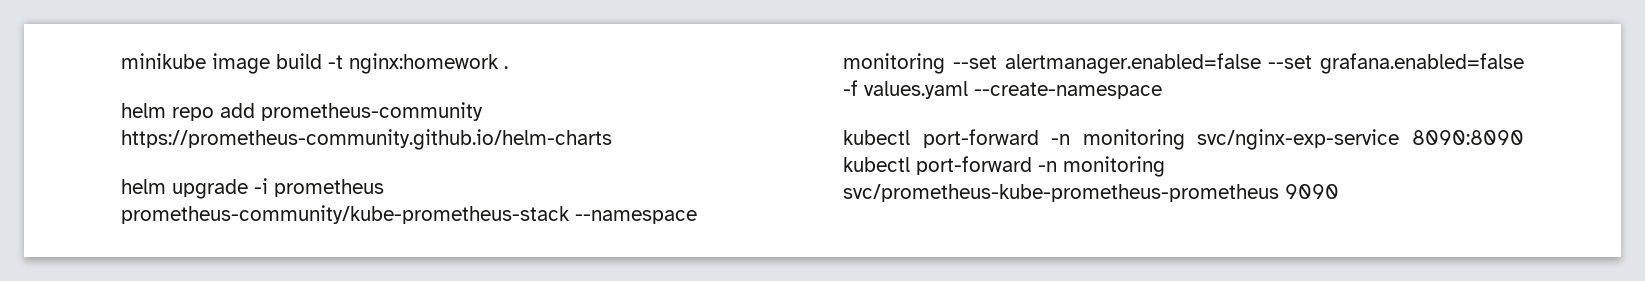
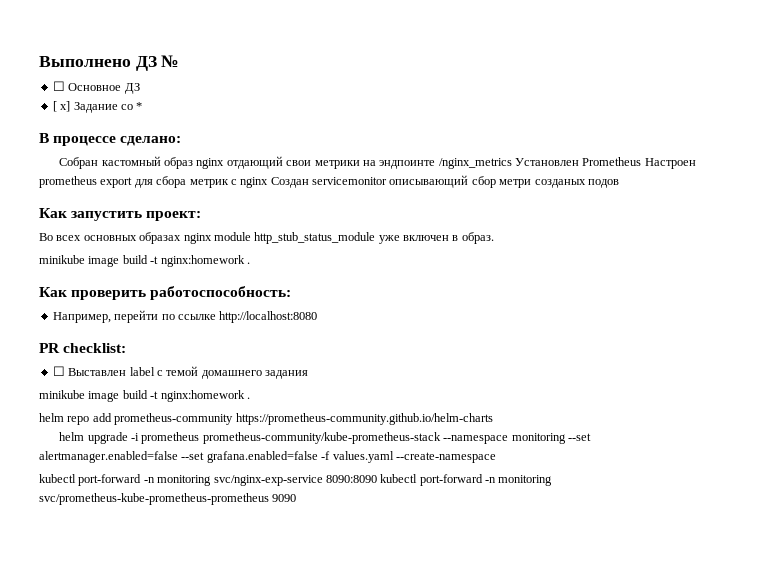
(121, 61) none -> [39,55,180,71] [52,81,140,94] [52,101,143,113] [39,133,182,146] [59,156,696,169] [39,175,619,188] [39,208,202,221] [39,232,494,244] [39,255,250,267] [39,286,292,300] [52,310,318,323] [39,343,127,353] [52,366,308,379] Выполнено ДЗ № // ☐ Основное ДЗ // [ x] Задание со * // В процессе сделано: // Собран кастомный образ nginx отдающий свои метрики на эндпоинте /nginx_metrics Установлен Prometheus Настроен prometheus export для сбора метрик с nginx Создан servicemonitor описывающий сбор метри созданых подов // Как запустить проект: // Во всех основных образах nginx module http_stub_status_module уже включен в образ. // minikube image build -t nginx:homework . // Как проверить работоспособность: // Например, перейти по ссылке http://localhost:8080 // PR checklist: // ☐ Выставлен label с темой домашнего задания //

